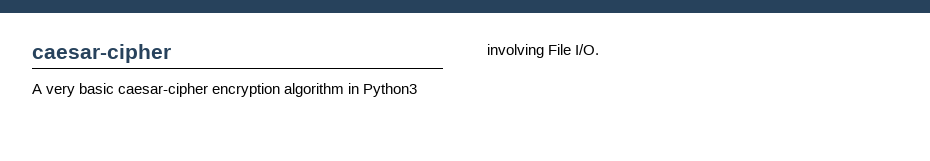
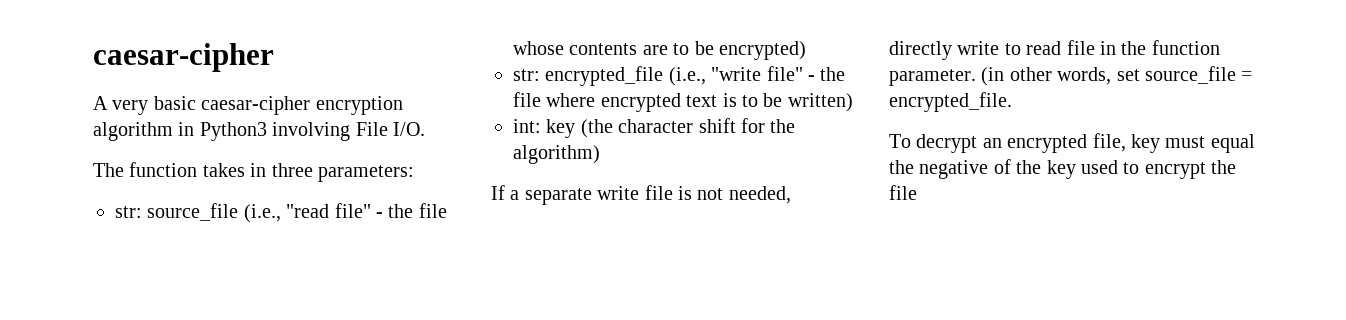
(600, 49) none -> [93,162,414,182] [115,203,447,223] [513,41,806,60] [513,66,846,86] [513,92,853,112] [513,118,796,138] [513,145,600,164] [491,185,791,205] [889,40,1220,60] [889,66,1253,86] [889,92,1012,112] [889,133,1255,153] [889,159,1237,179] [889,185,917,200] // The function takes in three parameters: // str: source_file (i.e., "read file" - the file whose contents are to be encrypted) // str: encrypted_file (i.e., "write file" - the file where encrypted text is to be written) // int: key (the character shift for the algorithm) // If a separate write file is not needed, directly write to read file in the function parameter. (in other words, set source_file = encrypted_file. // To decrypt an encrypted file, key must equal the negative of the key used to encrypt the file

